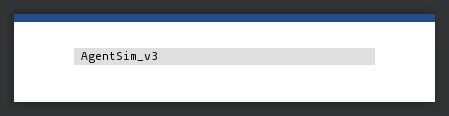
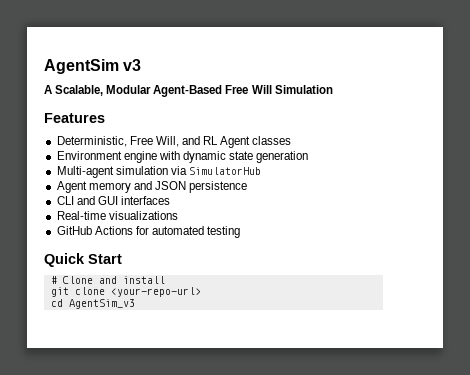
(81, 57) none -> [44,59,142,74] [44,85,333,97] [44,113,105,123] [56,136,292,148] [56,151,309,163] [56,166,261,178] [56,181,248,193] [56,196,170,205] [56,211,178,220] [56,226,241,238] [44,253,122,267] [50,276,165,284] [50,287,201,297] [50,299,63,307] AgentSim v3 // A Scalable, Modular Agent-Based Free Will Simulation // Features // Deterministic, Free Will, and RL Agent classes // Environment engine with dynamic state generation // Multi-agent simulation via SimulatorHub // Agent memory and JSON persistence // CLI and GUI interfaces // Real-time visualizations // GitHub Actions for automated testing // Quick Start // # Clone and install // git clone <your-repo-url> // cd

